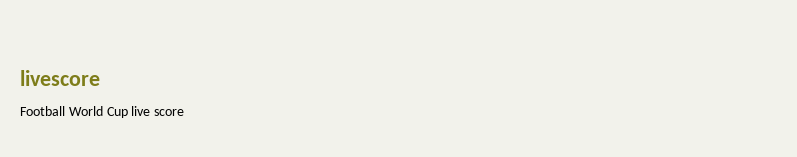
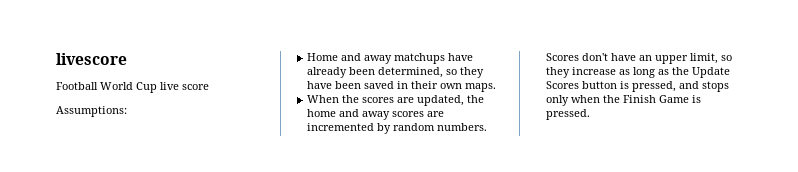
(185, 112) none -> [56,106,127,117] [307,53,474,64] [307,67,485,78] [307,81,497,92] [307,95,485,106] [307,109,445,120] [307,123,488,134] [546,53,733,64] [546,67,731,78] [546,81,730,92] [546,95,702,106] [546,109,591,120] // Assumptions: // Home and away matchups have already been determined, so they have been saved in their own maps. // When the scores are updated, the home and away scores are incremented by random numbers. Scores don't have an upper limit, so they increase as long as the Update Scores button is pressed, and stops only when the Finish Game is pressed.

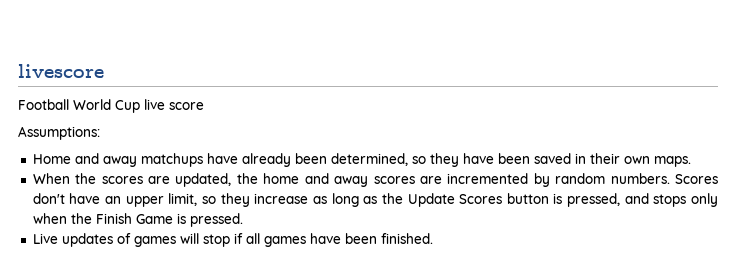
(591, 114) none -> [32,233,433,247] // Live updates of games will stop if all games have been finished.

